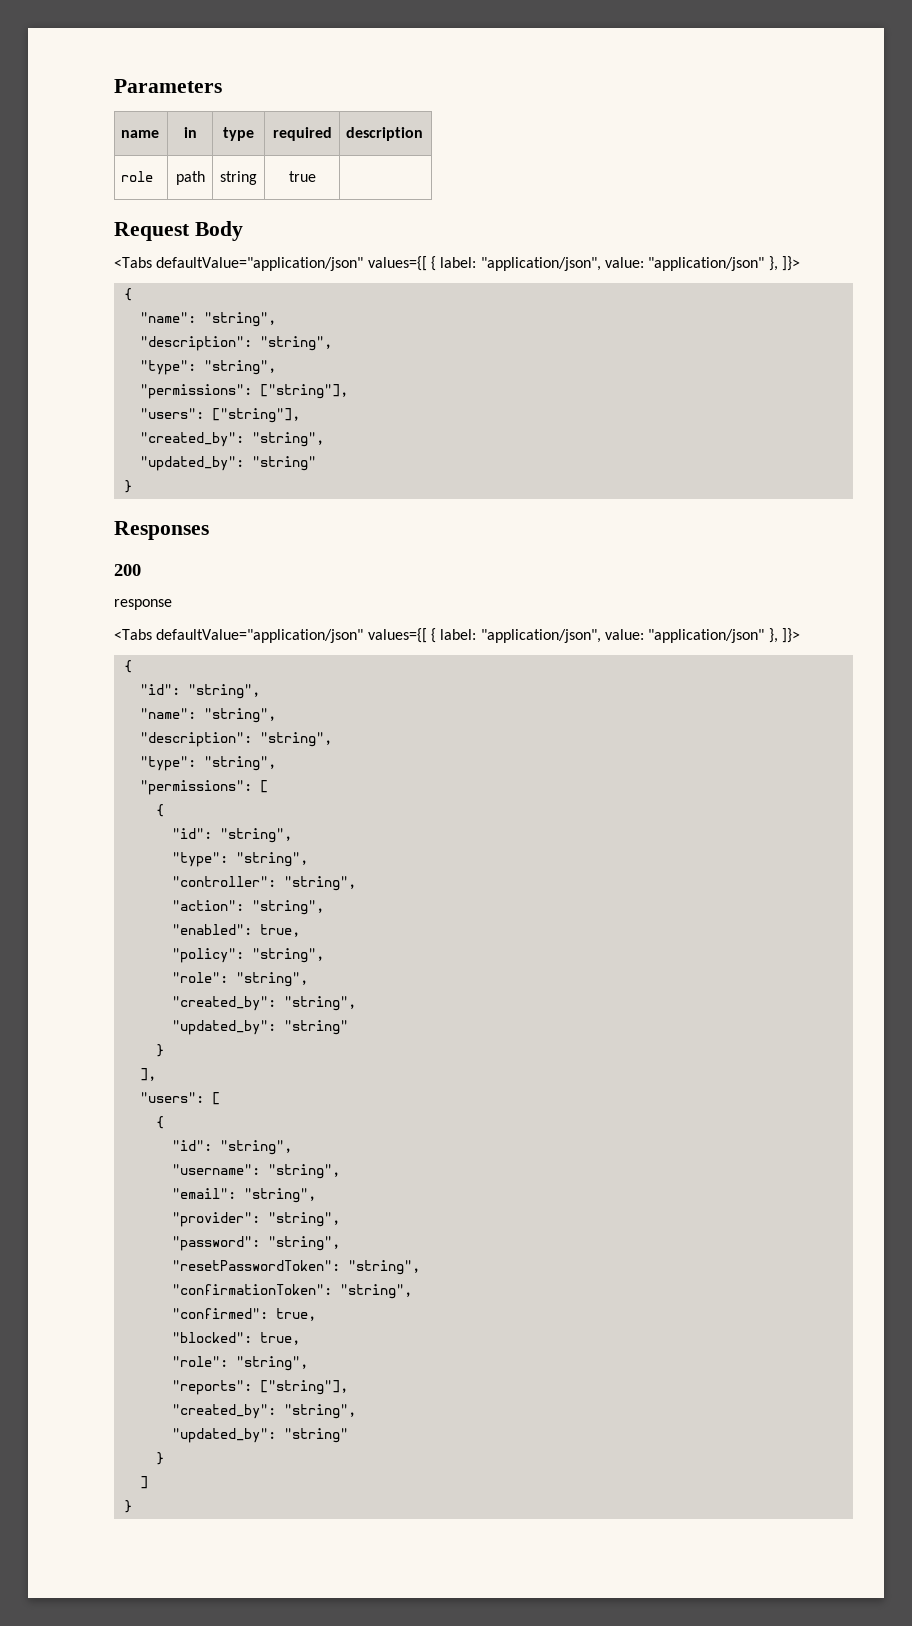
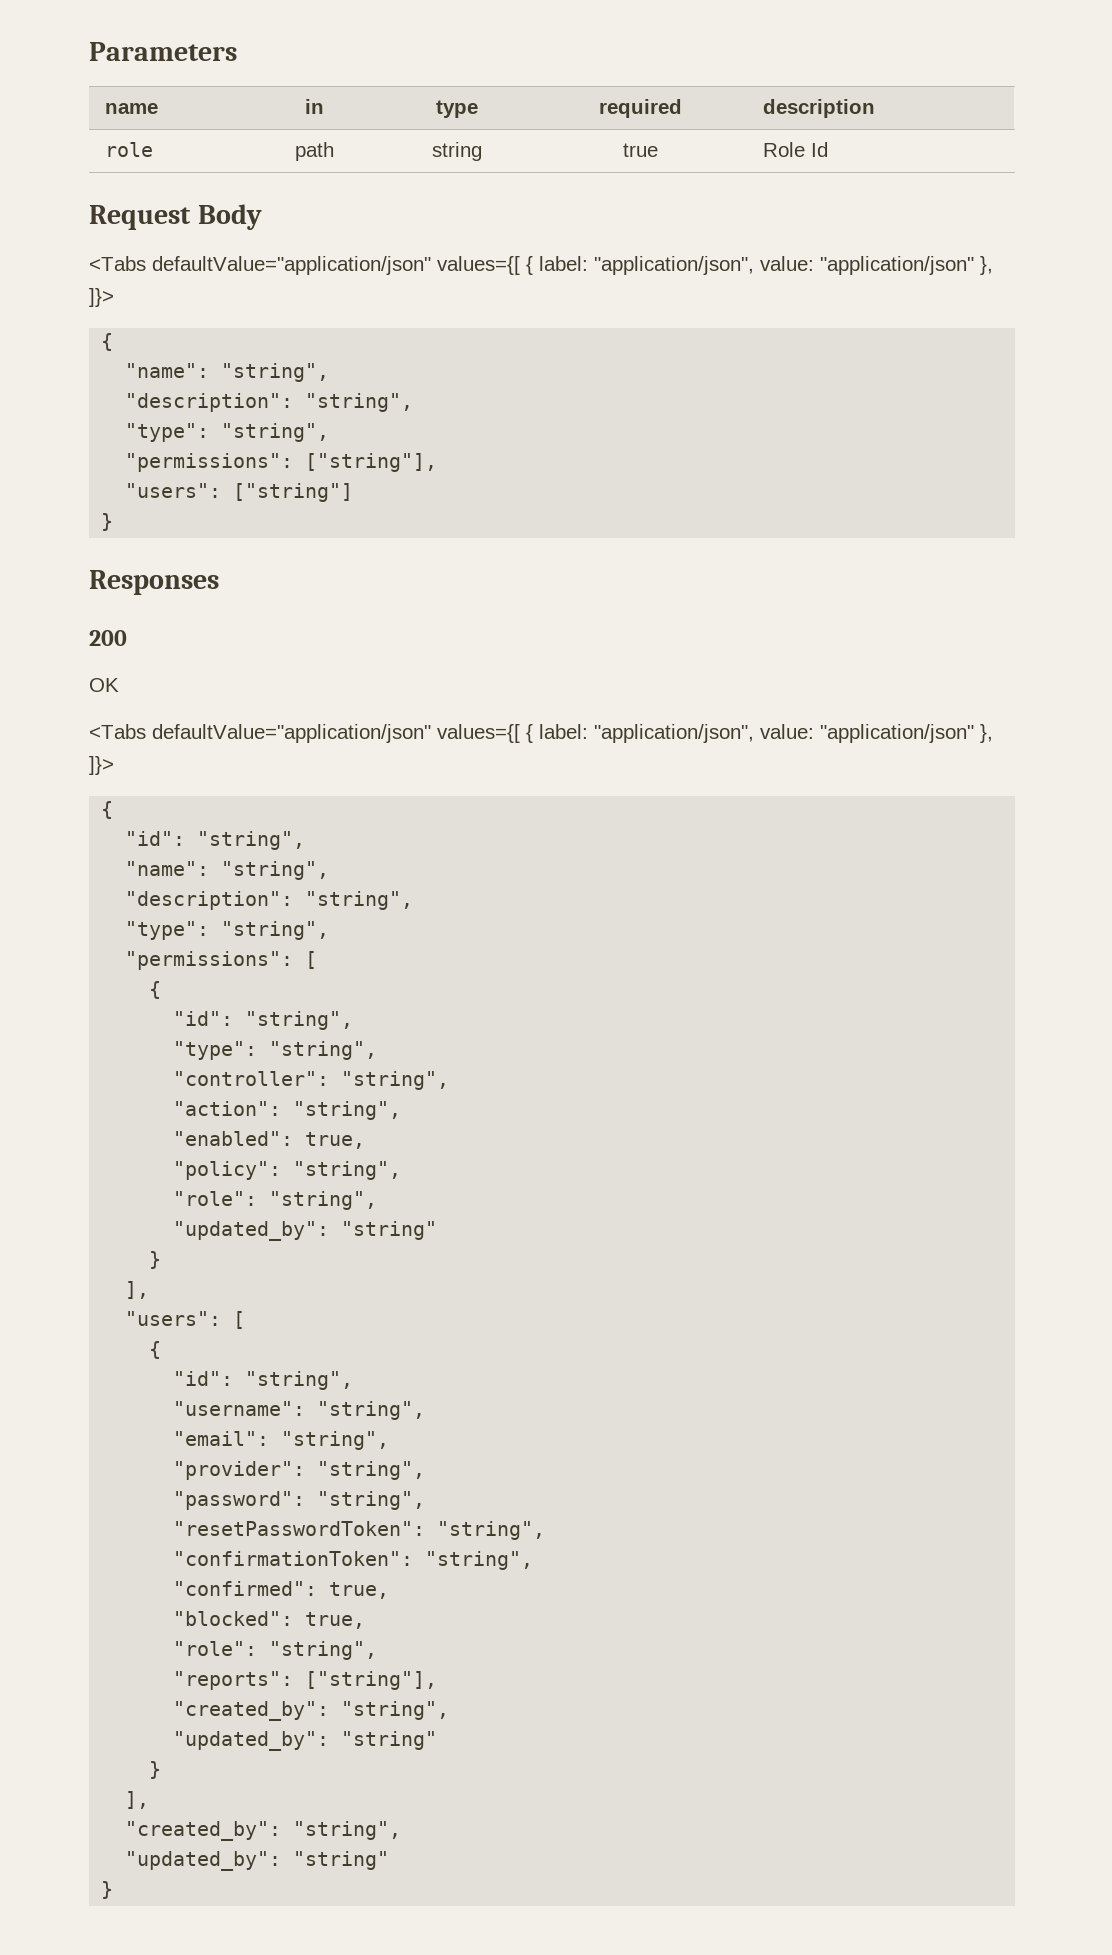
(316, 176) none -> [763,142,829,157] Role Id
[211,408,300,423] [139,432,324,447] [139,456,316,471] ["string"], // "created_by": "string", // "updated_by": "string" -> [233,483,354,502] ["string"]
[114,599,172,610] response -> [89,678,119,692] OK
[171,996,356,1011] // "created_by": "string", -> (378, 1200) none
[139,1476,148,1489] ] -> [125,1791,150,1809] [125,1821,402,1841] [125,1851,390,1871] ], // "created_by": "string", // "updated_by": "string"

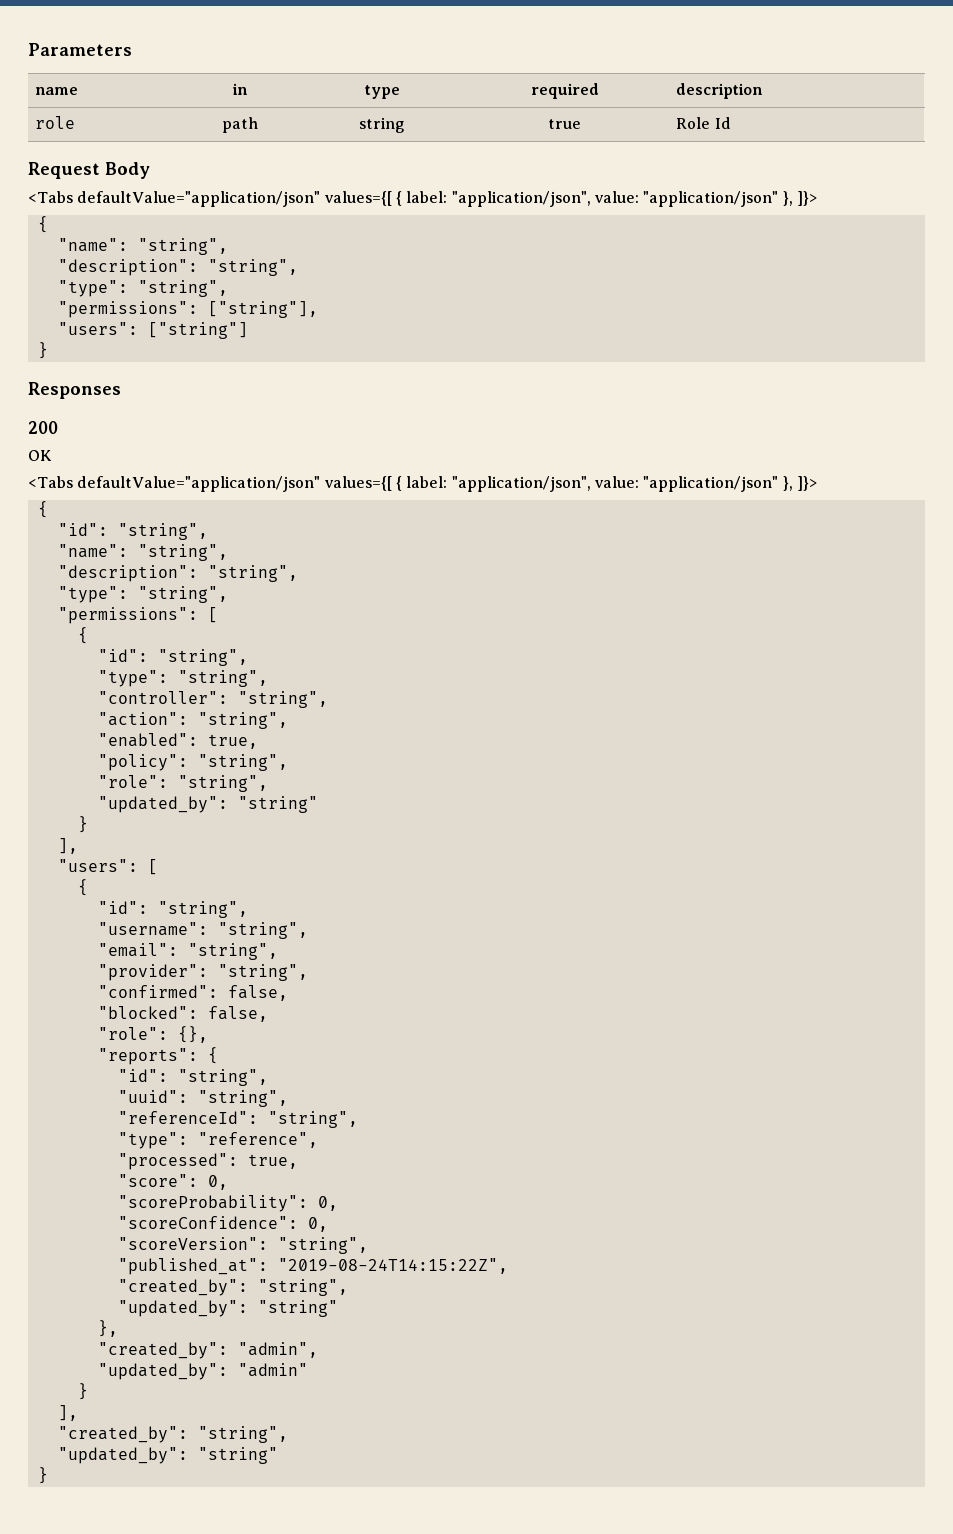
[173,1491,426,1510] [173,1521,546,1540] [173,1551,534,1570] [173,1581,390,1599] [173,1611,366,1629] [173,1641,378,1660] [173,1671,438,1690] [173,1701,450,1721] [173,1731,438,1751] "password": "string", // "resetPasswordToken": "string", // "confirmationToken": "string", // "confirmed": true, // "blocked": true, // "role": "string", // "reports": ["string"], // "created_by": "string", // "updated_by": "string" -> [97,985,288,1001] [97,1006,268,1022] [97,1026,208,1043] [97,1047,218,1065] [117,1069,268,1086] [117,1090,288,1107] [117,1111,358,1128] [117,1132,318,1149] [117,1153,298,1170] [117,1174,228,1190] [117,1195,338,1212] [117,1216,328,1232] [117,1237,368,1254] [117,1258,508,1275] [117,1279,348,1296] [117,1300,338,1317] [97,1320,118,1337] [97,1342,318,1359] [97,1363,308,1380] "confirmed": false, // "blocked": false, // "role": {}, // "reports": { // "id": "string", // "uuid": "string", // "referenceId": "string", // "type": "reference", // "processed": true, // "score": 0, // "scoreProbability": 0, // "scoreConfidence": 0, // "scoreVersion": "string", // "published_at": "2019-08-24T14:15:22Z", // "created_by": "string", // "updated_by": "string" // }, // "created_by": "admin", // "updated_by": "admin"

